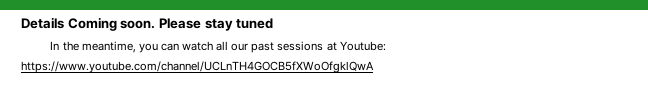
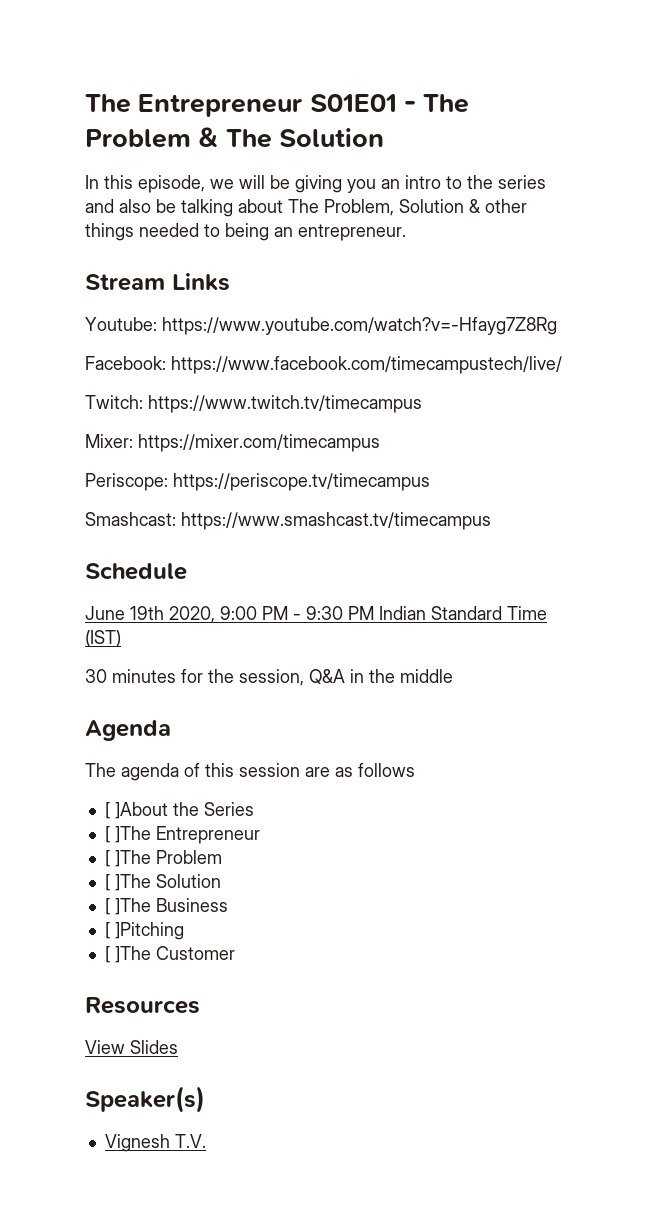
[21,17,274,31] [50,41,386,53] [21,61,374,73] Details Coming soon. Please stay tuned // In the meantime, you can watch all our past sessions at Youtube: https://www.youtube.com/channel/UCLnTH4GOCB5fXWoOfgklQwA -> [85,94,470,117] [85,127,384,148] [85,175,546,193] [85,199,527,217] [85,223,406,241] [85,273,230,291] [85,317,557,335] [85,356,562,374] [85,395,422,413] [85,434,380,452] [85,473,430,491] [85,512,491,530] [85,563,187,580] [85,606,547,623] [85,630,121,647] [85,669,453,686] [85,720,171,741] [85,763,415,781] [104,802,254,819] [104,826,260,844] [104,850,222,867] [104,874,221,891] [104,898,228,915] [104,922,184,940] [104,946,235,963] [85,997,200,1014] [85,1040,178,1054] [85,1086,205,1113] [104,1134,206,1152] The Entrepreneur S01E01 - The Problem & The Solution // In this episode, we will be giving you an intro to the series and also be talking about The Problem, Solution & other things needed to being an entrepreneur. // Stream Links // Youtube: https://www.youtube.com/watch?v=-Hfayg7Z8Rg // Facebook: https://www.facebook.com/timecampustech/live/ // Twitch: https://www.twitch.tv/timecampus // Mixer: https://mixer.com/timecampus // Periscope: https://periscope.tv/timecampus // Smashcast: https://www.smashcast.tv/timecampus // Schedule // June 19th 2020, 9:00 PM - 9:30 PM Indian Standard Time (IST) // 30 minutes for the session, Q&A in the middle // Agenda // The agenda of this session are as follows // [ ]About the Series // [ ]The Entrepreneur // [ ]The Problem // [ ]The Solution // [ ]The Business // [ ]Pitching // [ ]The Customer // Resources // View Slides // Speaker(s) // Vignesh T.V.

